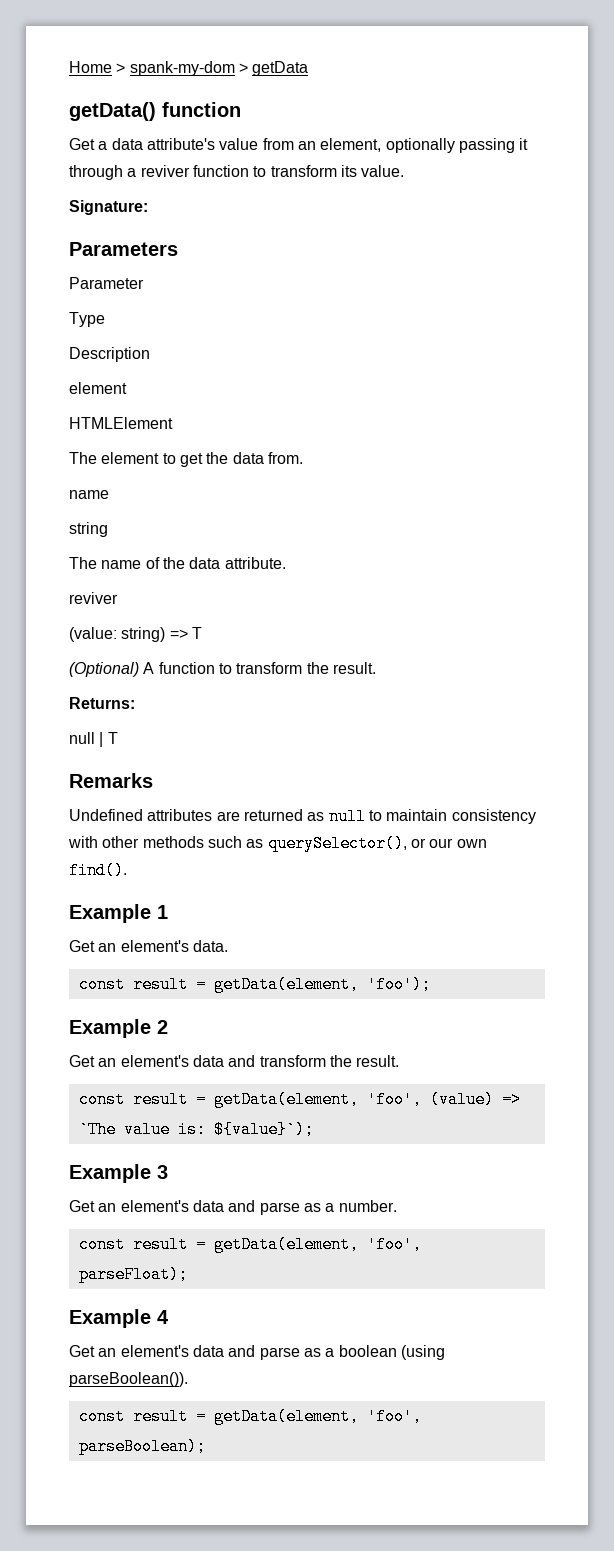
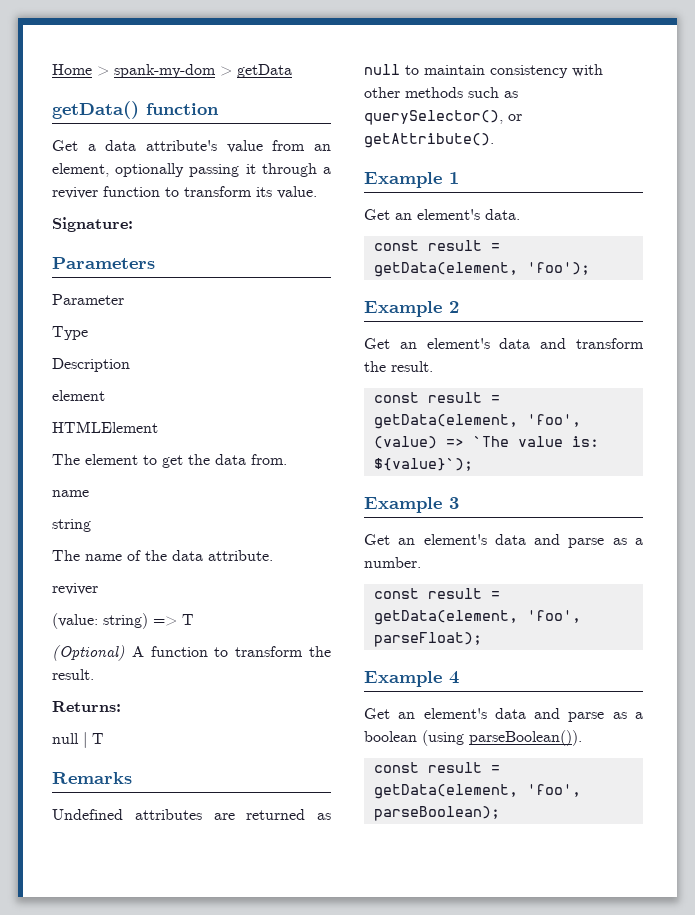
[429,838,487,848] [69,862,127,879] our own find(). -> [364,133,494,148] getAttribute().

